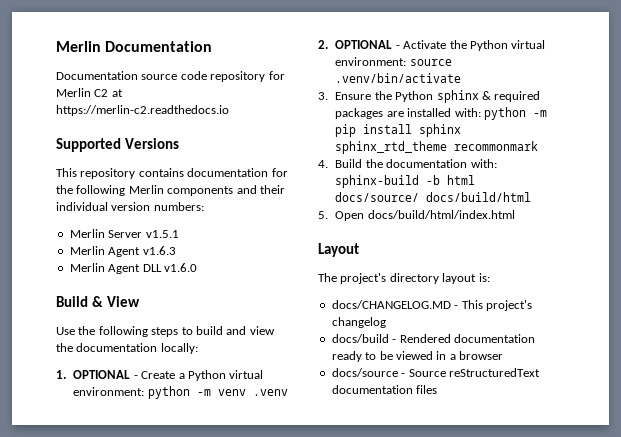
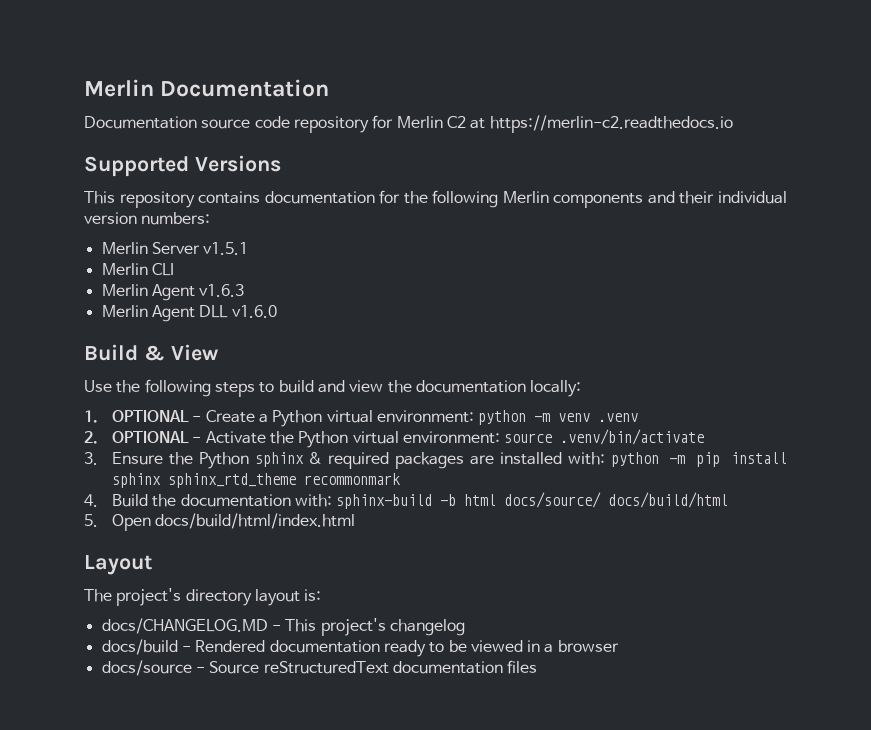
(179, 234) none -> [101,263,174,276] // Merlin CLI

